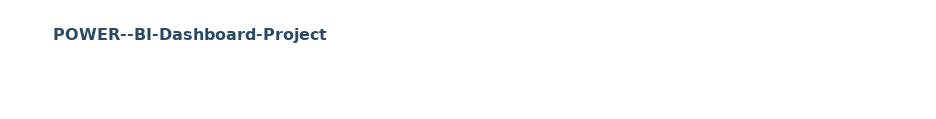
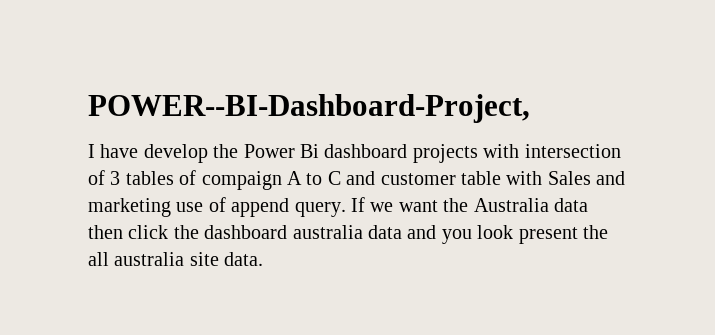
[53,28,327,43] POWER--BI-Dashboard-Project -> [88,94,530,123] [88,144,621,163] [88,170,626,190] [88,197,588,217] [88,225,608,244] [88,252,264,266] POWER--BI-Dashboard-Project, // I have develop the Power Bi dashboard projects with intersection of 3 tables of compaign A to C and customer table with Sales and marketing use of append query. If we want the Australia data then click the dashboard australia data and you look present the all australia site data.

